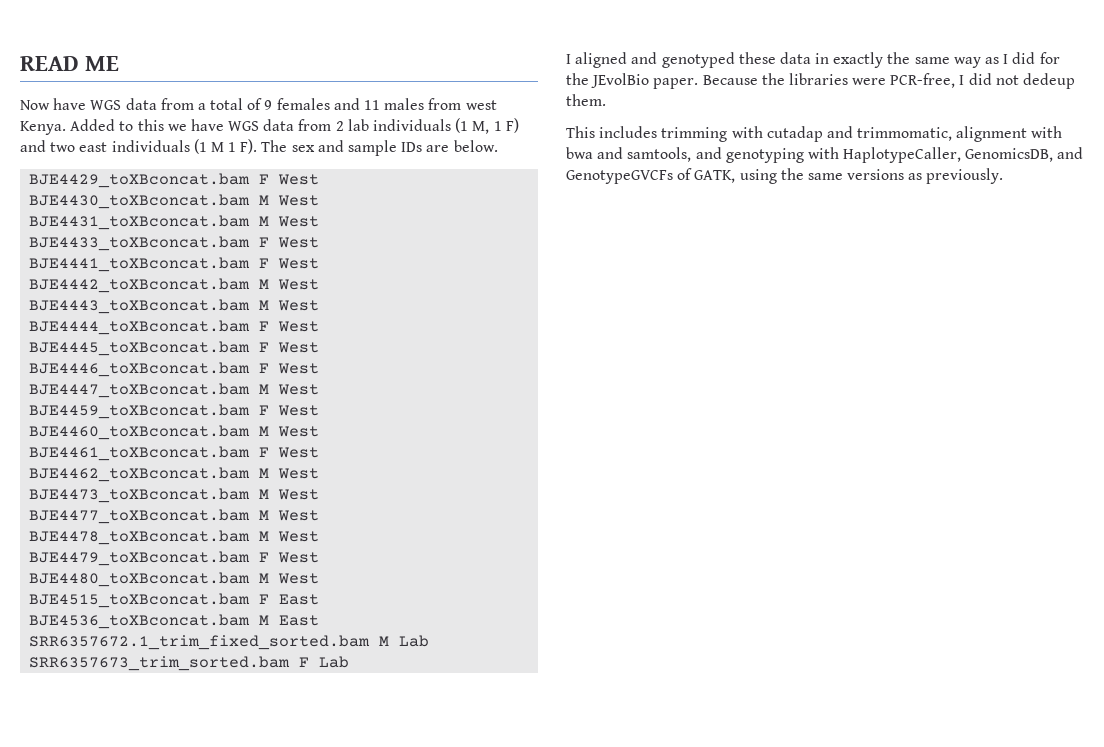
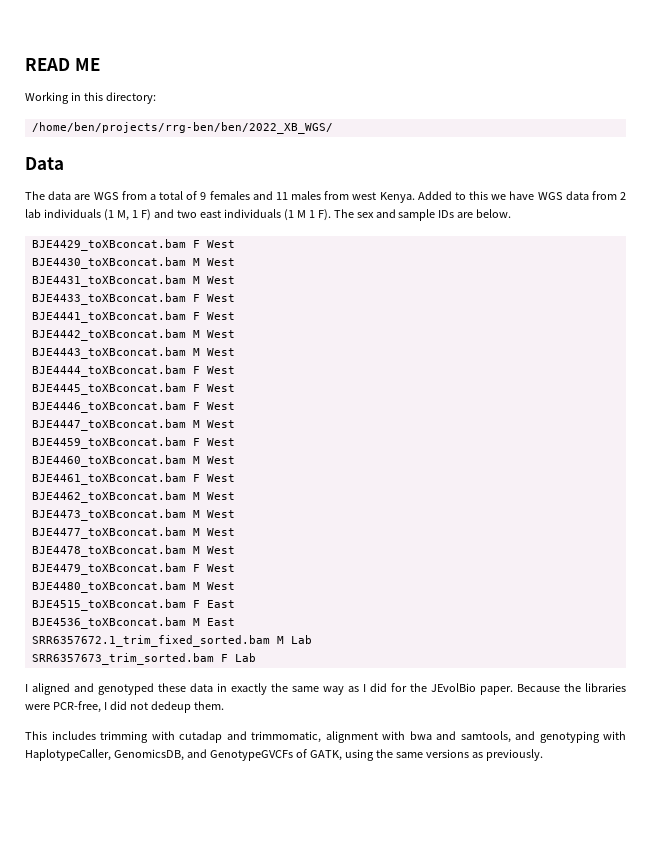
[20,98,157,110] Now have WGS data -> [25,92,156,104] [31,122,333,134] [25,157,64,170] [25,191,119,200] Working in this directory: // /home/ben/projects/rrg-ben/ben/2022_XB_WGS/ // Data // The data are WGS

